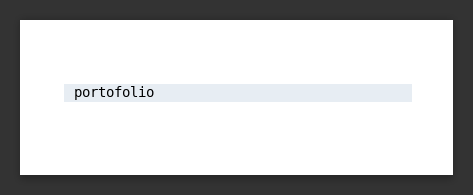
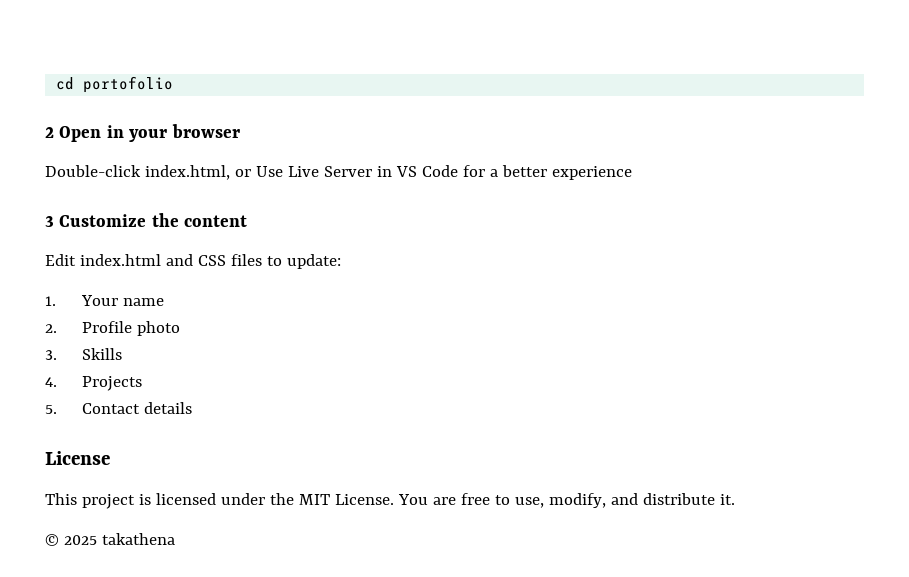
(73, 93) none -> [56,77,75,90] cd
(154, 93) none -> [45,124,240,142] [45,165,632,180] [45,213,248,227] [45,254,341,269] [45,295,164,306] [45,321,180,336] [45,348,122,360] [45,376,142,391] [45,402,192,414] [45,451,110,465] [45,493,735,509] [45,533,175,546] // 2 Open in your browser // Double-click index.html, or Use Live Server in VS Code for a better experience // 3 Customize the content // Edit index.html and CSS files to update: // 1. Your name // 2. Profile photo // 3. Skills // 4. Projects // 5. Contact details // License // This project is licensed under the MIT License. You are free to use, modify, and distribute it. // © 2025 takathena

